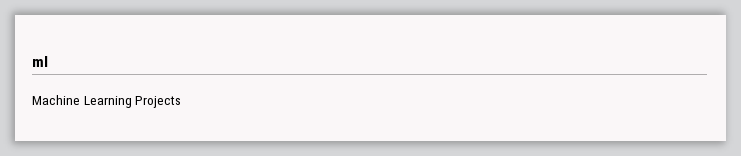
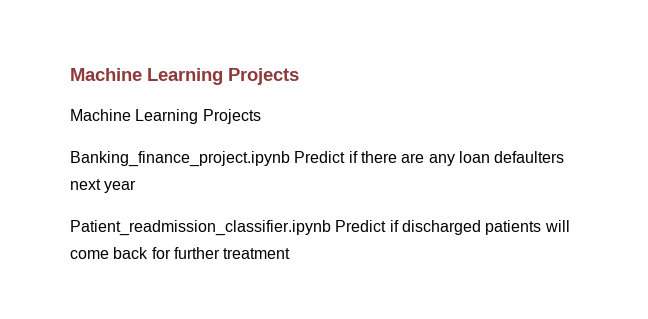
[32,56,48,67] [32,95,182,108] ml // Machine Learning Projects -> [70,68,299,85] [70,109,261,124] [70,151,565,167] [70,179,137,193] [70,220,570,236] [70,247,291,259] Machine Learning Projects // Machine Learning Projects // Banking_finance_project.ipynb Predict if there are any loan defaulters next year // Patient_readmission_classifier.ipynb Predict if discharged patients will come back for further treatment

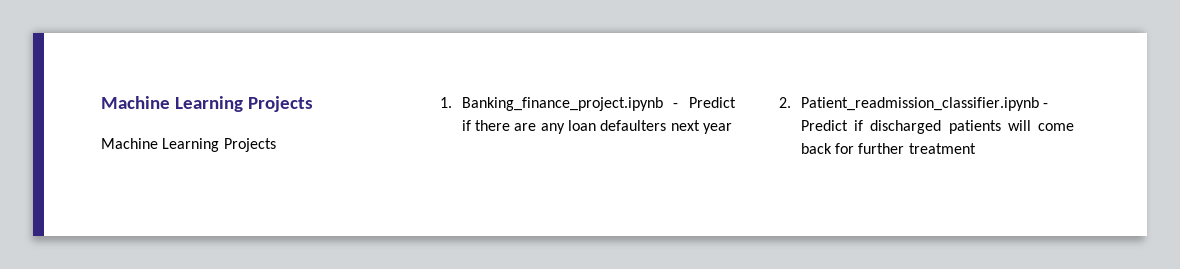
[70,151,290,167] Banking_finance_project.ipynb -> [440,97,679,111] 1. Banking_finance_project.ipynb -
[70,220,331,236] Patient_readmission_classifier.ipynb -> [779,97,1049,111] 2. Patient_readmission_classifier.ipynb -

